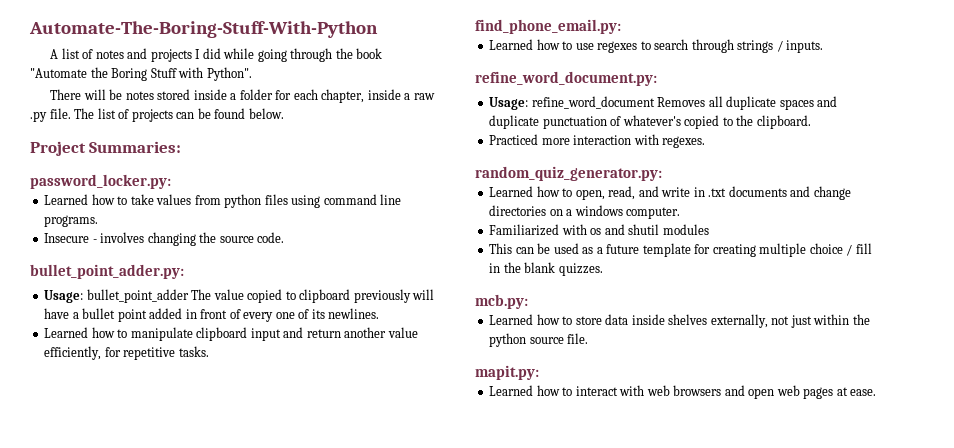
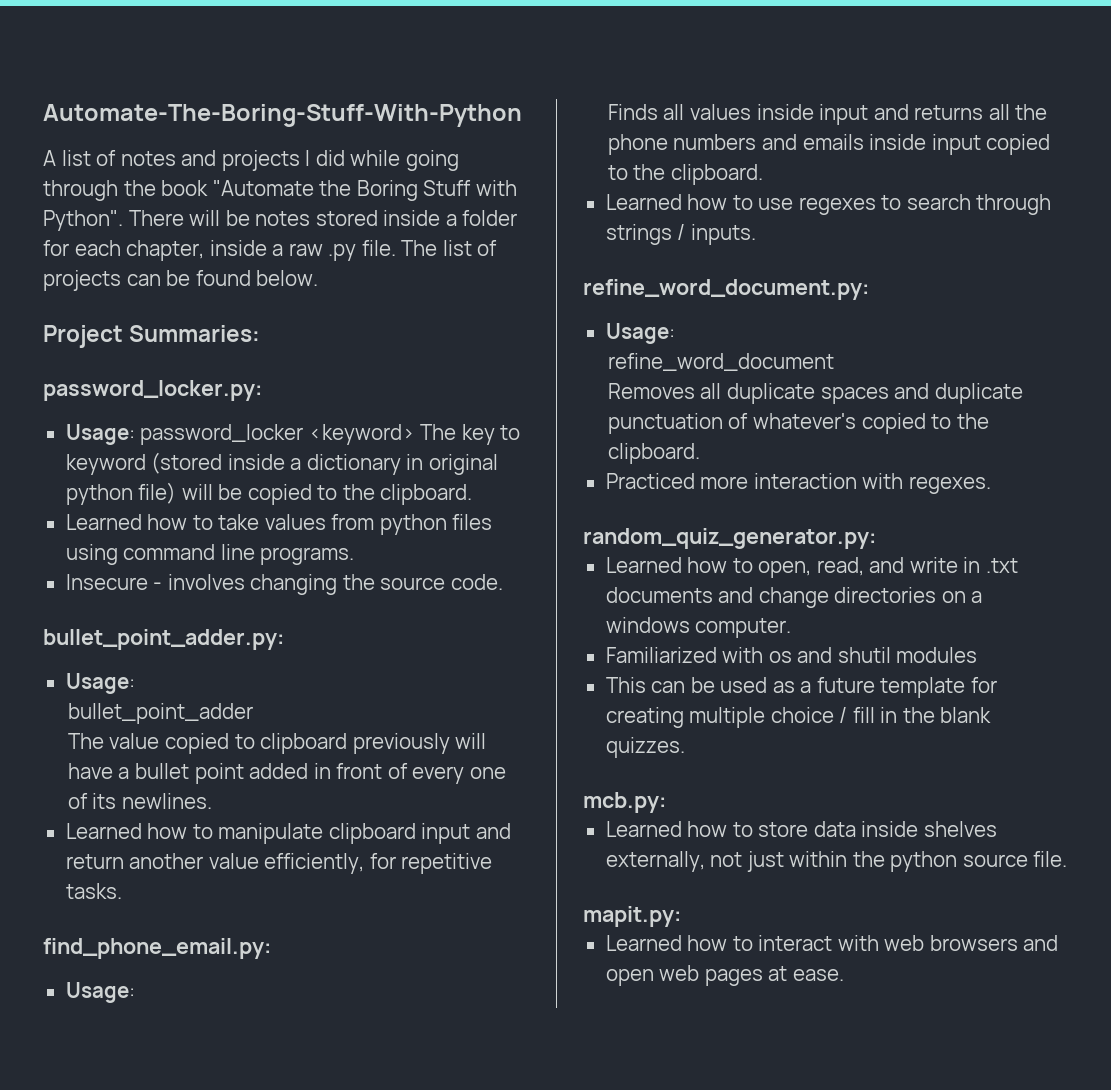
(252, 74) // -> (123, 220) none
(171, 181) none -> [65,424,521,445] [65,452,498,475] [65,482,473,505] // Usage: password_locker <keyword> The key to keyword (stored inside a dictionary in original python file) will be copied to the clipboard.
(84, 296) none -> (135, 683) //
(189, 296) none -> (253, 713) //
(621, 26) none -> [65,982,135,1003] [607,104,1048,125] [607,134,1051,155] [607,164,763,185] // Usage: // Finds all values inside input and returns all the phone numbers and emails inside input copied to the clipboard.
(529, 103) none -> (675, 333) //
(655, 102) none -> (834, 362) //

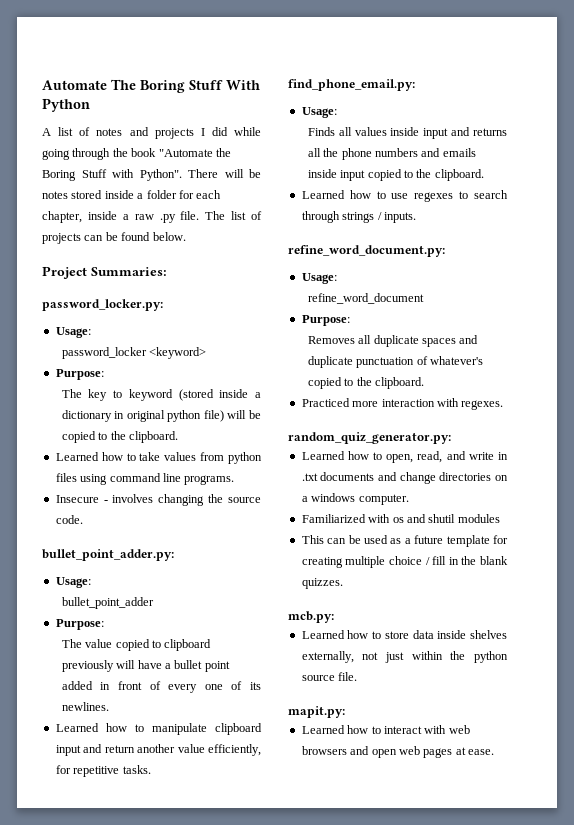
[43,104,522,127] Automate-The-Boring-Stuff-With-Python -> [42,79,260,93] [42,98,90,112] Automate The Boring Stuff With Python
(135, 434) none -> (91, 332) //
(415, 434) none -> [55,369,104,380] // Purpose: //
(253, 713) none -> [55,619,104,630] // Purpose:
(834, 362) none -> [301,315,350,326] // Purpose:

